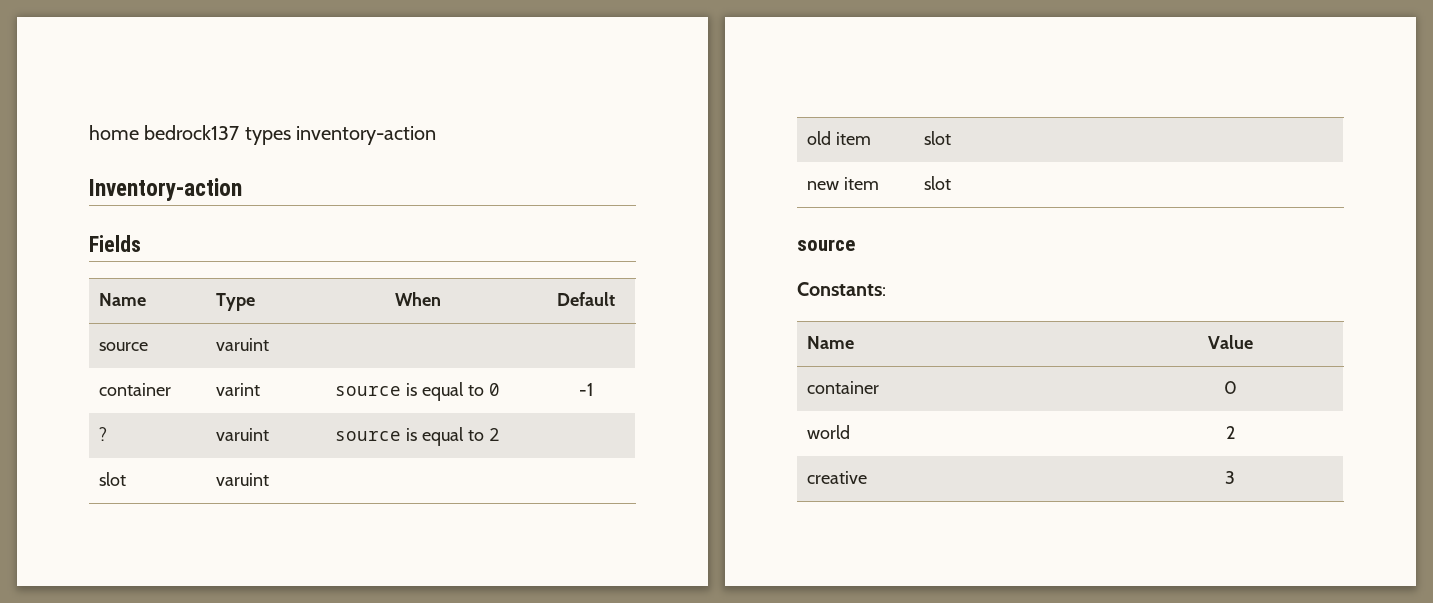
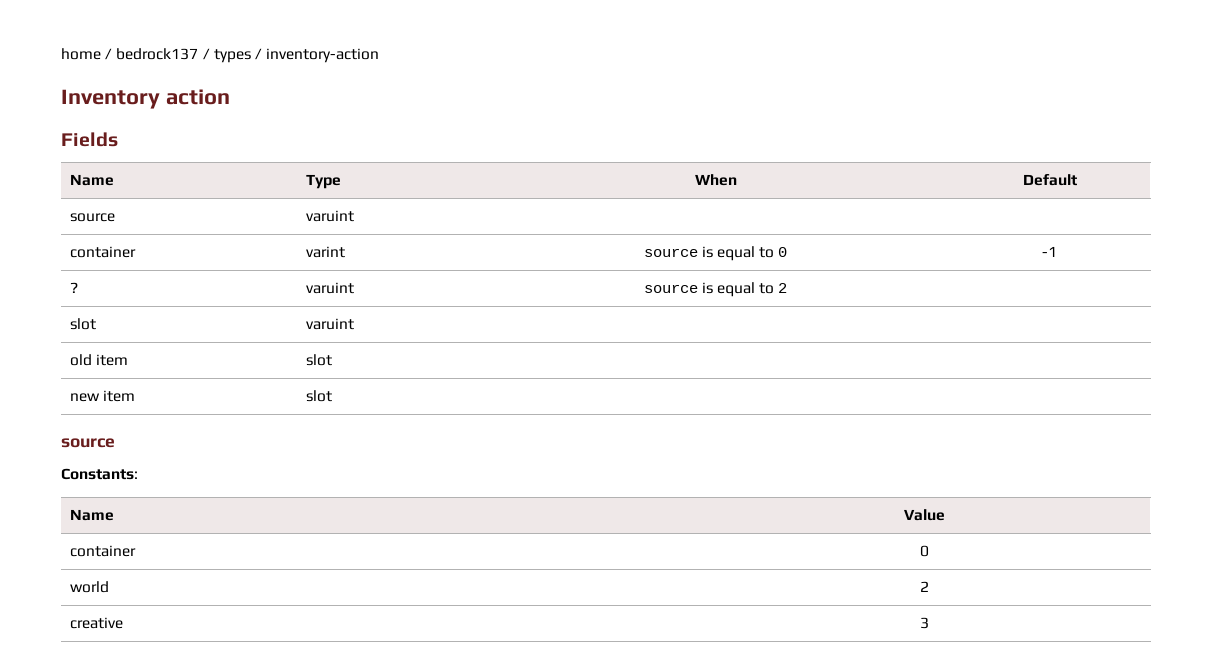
[144,125,291,145] bedrock137 types -> [105,48,262,63] / bedrock137 / types /
[89,178,242,201] Inventory-action -> [61,89,230,109] Inventory action

